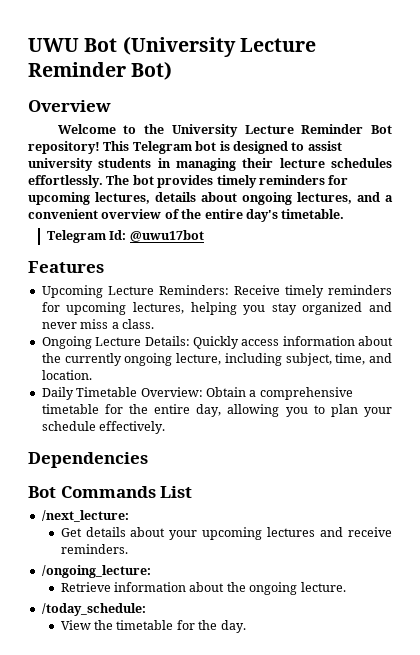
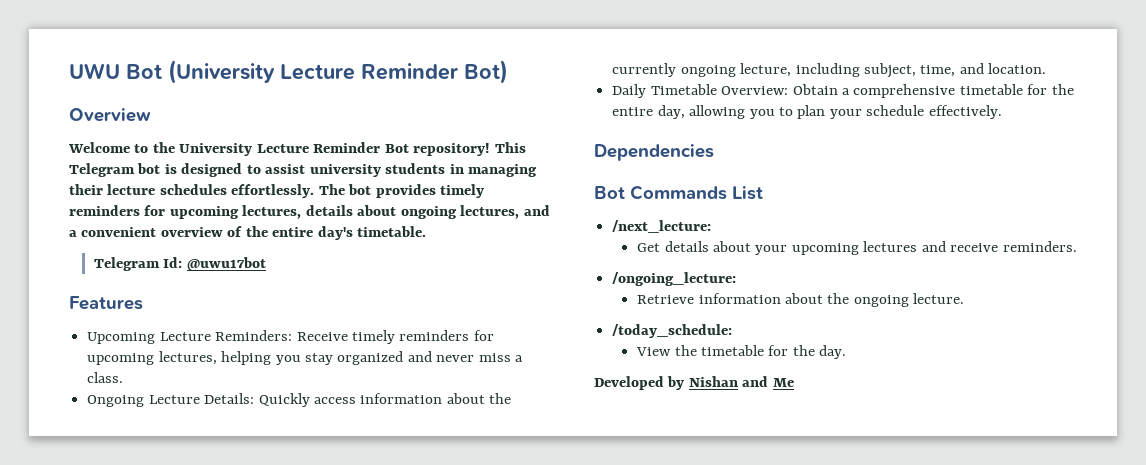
(246, 626) none -> [594,376,794,390] // Developed by Nishan and Me

